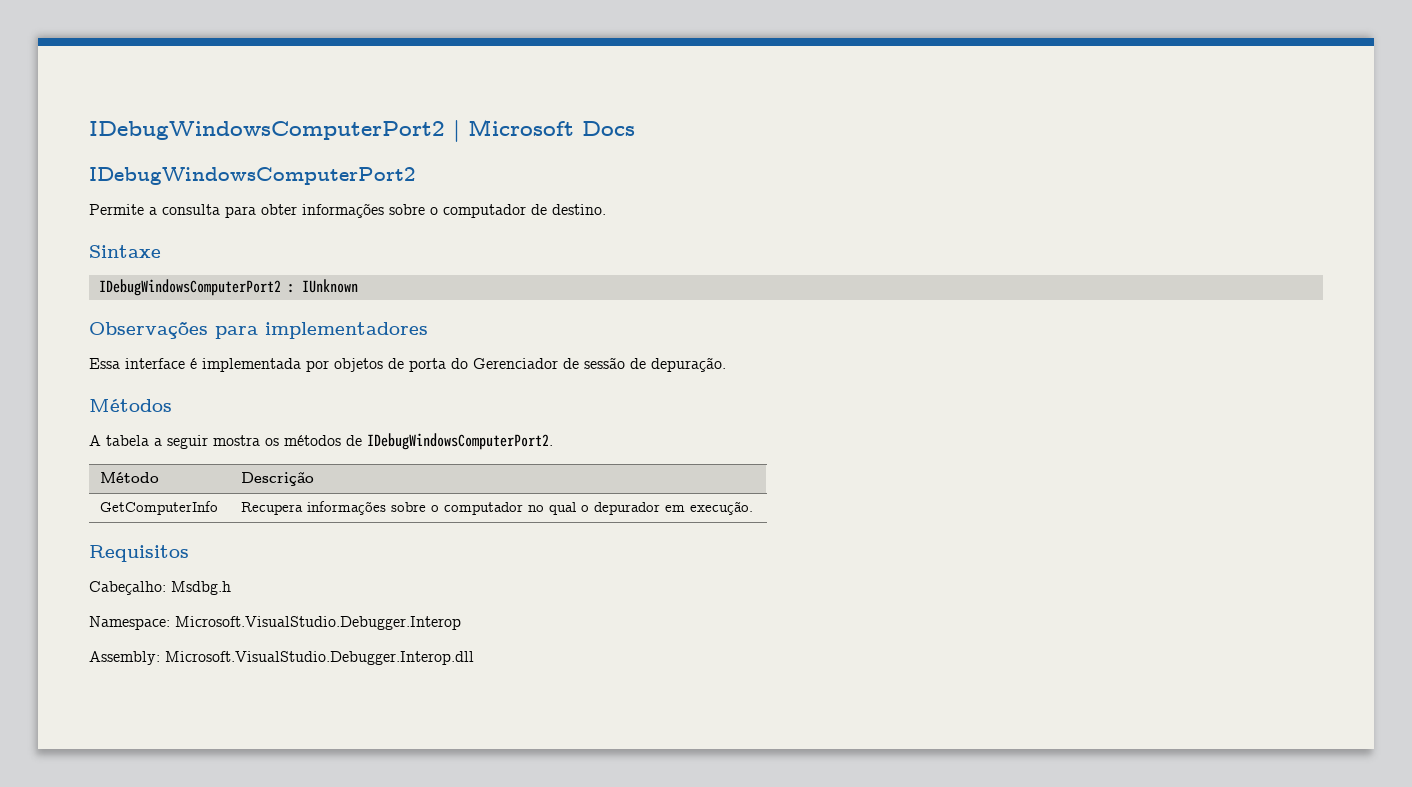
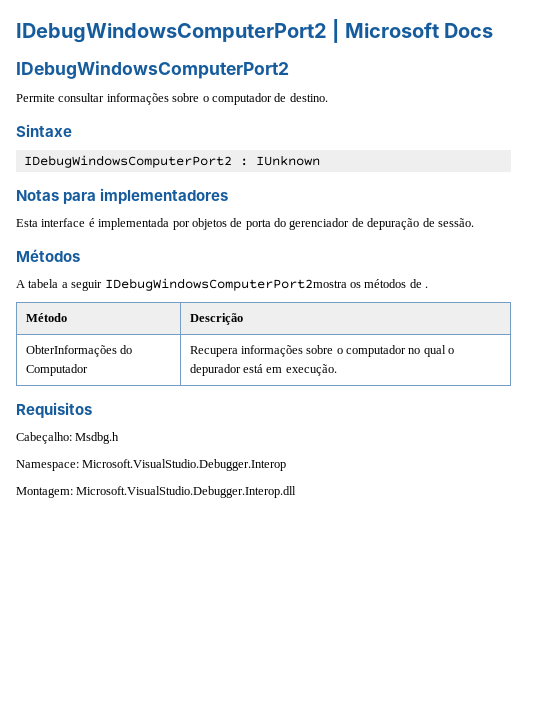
[149,204,297,218] a consulta para obter -> [58,93,105,102] consultar
[89,321,208,339] Observações -> [16,190,59,201] Notas
[89,358,120,369] Essa -> [16,219,38,227] Esta
[473,357,726,372] Gerenciador de sessão de depuração. -> [289,218,474,230] gerenciador de depuração de sessão.
[213,435,260,446] mostra -> [104,278,347,291] IDebugWindowsComputerPort2mostra
[367,433,553,450] IDebugWindowsComputerPort2. -> [425,286,428,288] .
[100,501,219,515] GetComputerInfo -> [25,345,132,357] [25,364,88,376] ObterInformações do Computador
(661, 508) none -> [242,364,263,373] está
[89,651,160,665] Assembly: -> [16,487,73,498] Montagem:

